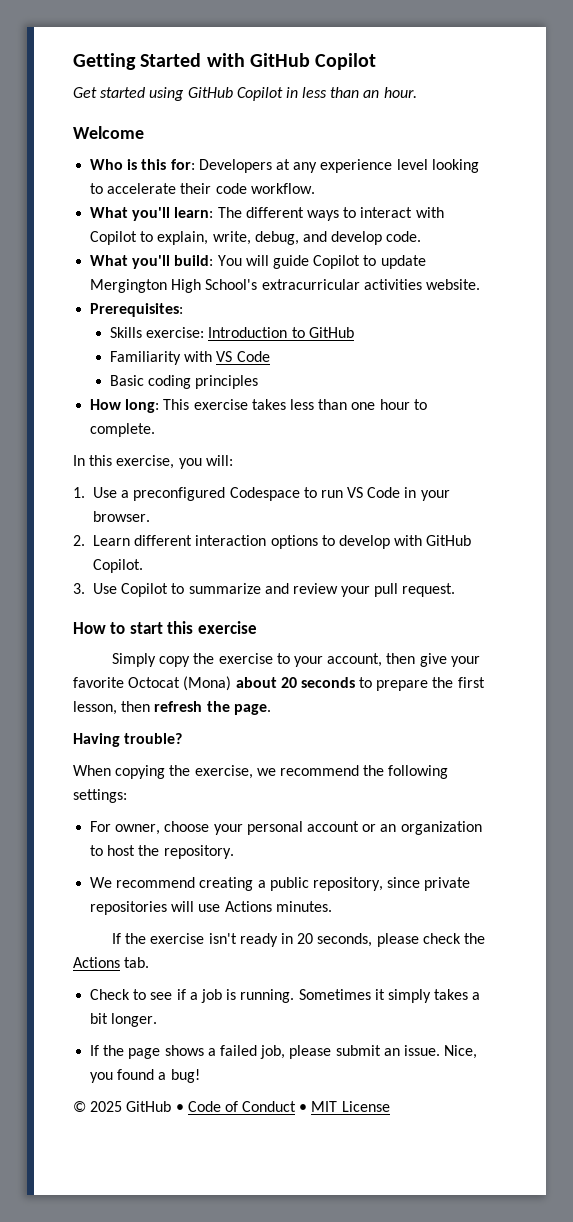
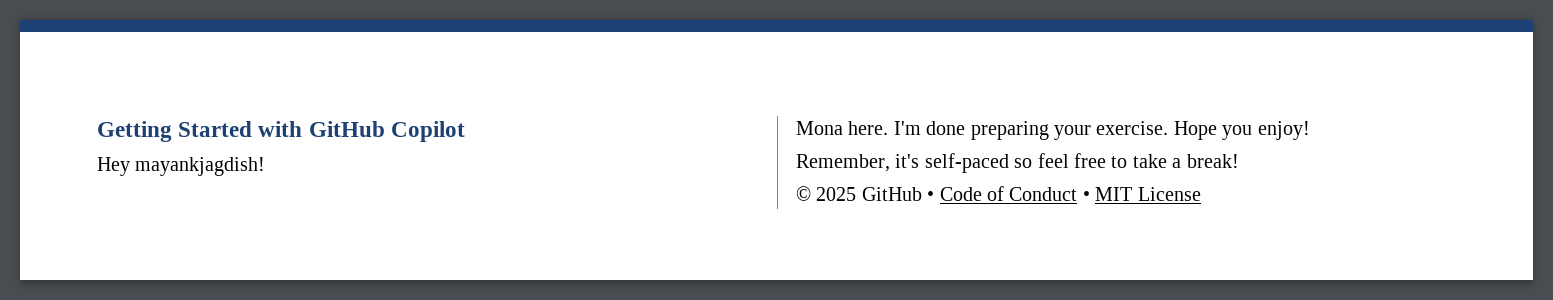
[73,87,417,101] [73,126,144,139] [90,159,479,173] [90,183,315,194] [90,207,444,221] [90,231,422,245] [90,255,426,269] [90,279,480,293] [90,303,184,317] [110,327,354,338] [110,351,270,365] [110,375,259,389] [90,399,427,413] [90,423,156,437] [73,455,233,469] [73,487,450,501] [92,511,150,522] [73,535,472,549] [92,559,143,573] [73,583,456,597] [73,621,257,634] [112,653,480,667] [73,676,485,691] [73,701,271,715] [73,733,183,747] [73,765,449,779] [73,789,127,803] [90,821,482,835] [90,845,234,859] [90,877,471,891] [90,901,332,915] [112,933,485,947] [73,957,150,968] [90,989,481,1003] [90,1013,158,1027] [90,1045,478,1059] [90,1069,200,1083] Get started using GitHub Copilot in less than an hour. // Welcome // Who is this for: Developers at any experience level looking to accelerate their code workflow. // What you'll learn: The different ways to interact with Copilot to explain, write, debug, and develop code. // What you'll build: You will guide Copilot to update Mergington High School's extracurricular activities website. // Prerequisites: // Skills exercise: Introduction to GitHub // Familiarity with VS Code // Basic coding principles // How long: This exercise takes less than one hour to complete. // In this exercise, you will: // 1. Use a preconfigured Codespace to run VS Code in your browser. // 2. Learn different interaction options to develop with GitHub Copilot. // 3. Use Copilot to summarize and review your pull request. // How to start this exercise // Simply copy the exercise to your account, then give your favorite Octocat (Mona) about 20 seconds to prepare the first lesson, then refresh the page. // Having trouble? // When copying the exercise, we recommend the following settings: // For owner, choose your personal account or an organization to host the repository. // We recommend creating a public repository, since private repositories will use Actions minutes. // If the exercise isn't ready in 20 seconds, please check the Actions tab. // Check to see if a job is running. Sometimes it simply takes a bit longer. // If the page shows a failed job, please submit an issue. Nice, you found a bug! -> [97,157,266,176] [796,121,1310,140] [796,153,1239,173] Hey mayankjagdish! // Mona here. I'm done preparing your exercise. Hope you enjoy! // Remember, it's self-paced so feel free to take a break!

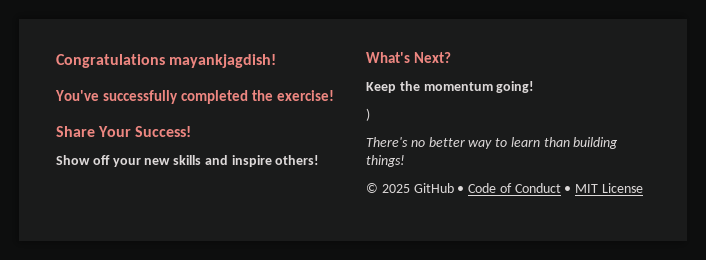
[97,121,465,142] [97,157,266,176] [796,121,1310,140] [796,153,1239,173] Getting Started with GitHub Copilot // Hey mayankjagdish! // Mona here. I'm done preparing your exercise. Hope you enjoy! // Remember, it's self-paced so feel free to take a break! -> [56,54,277,68] [55,90,334,104] [56,126,192,137] [56,155,320,167] [366,52,451,63] [366,81,535,93] [366,108,370,121] [366,137,619,149] [366,155,405,167] Congratulations mayankjagdish! // You've successfully completed the exercise! // Share Your Success! // Show off your new skills and inspire others! // What's Next? // Keep the momentum going! // ) // There's no better way to learn than building things!

